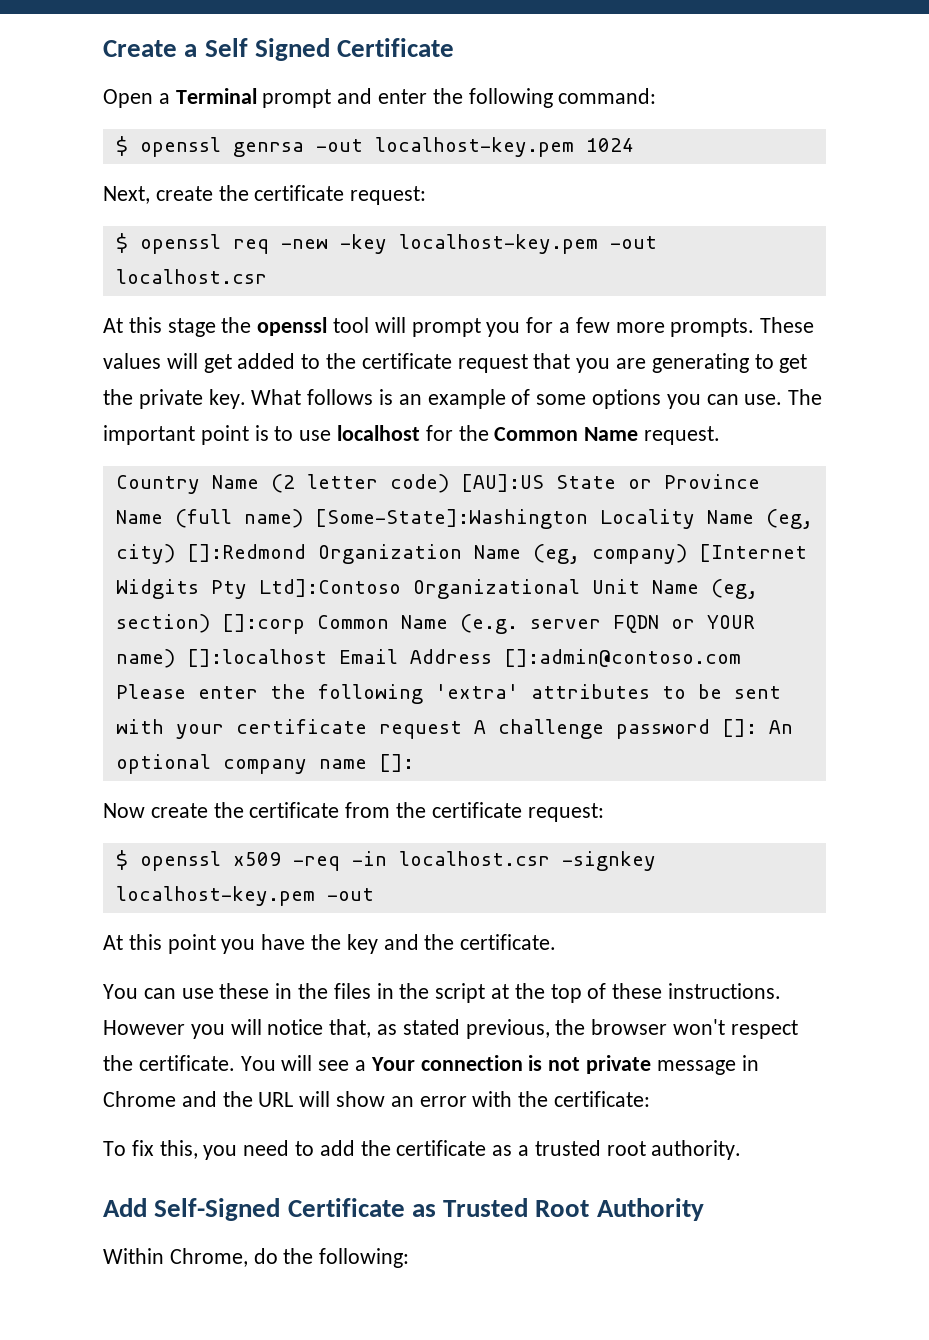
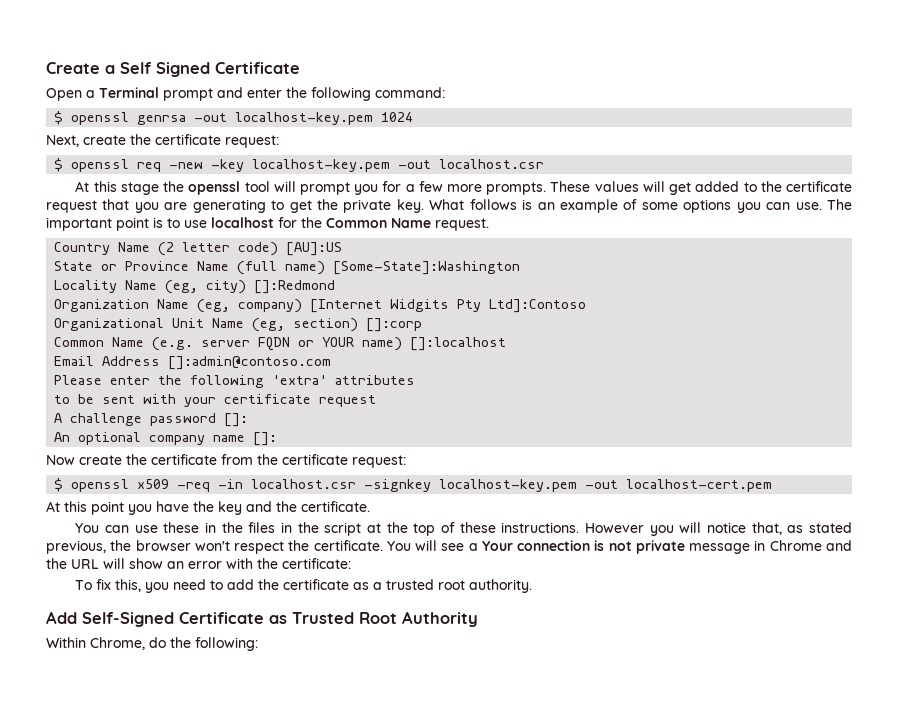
(544, 483) none -> (343, 249) //
(588, 519) none -> (521, 268) //
(306, 553) none -> (336, 287) //
(401, 588) none -> (587, 306) //
(305, 624) none -> (423, 325) //
(327, 658) none -> (507, 344) //
(650, 691) none -> (416, 380) //
(462, 730) none -> (377, 401) //
(757, 728) none -> (249, 420) //
(374, 894) none -> [626,479,773,492] localhost-cert.pem

